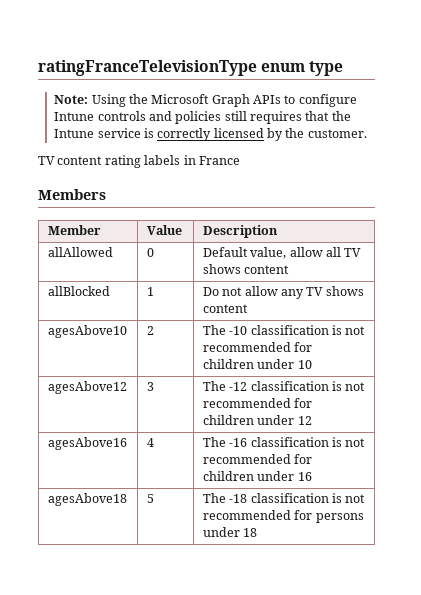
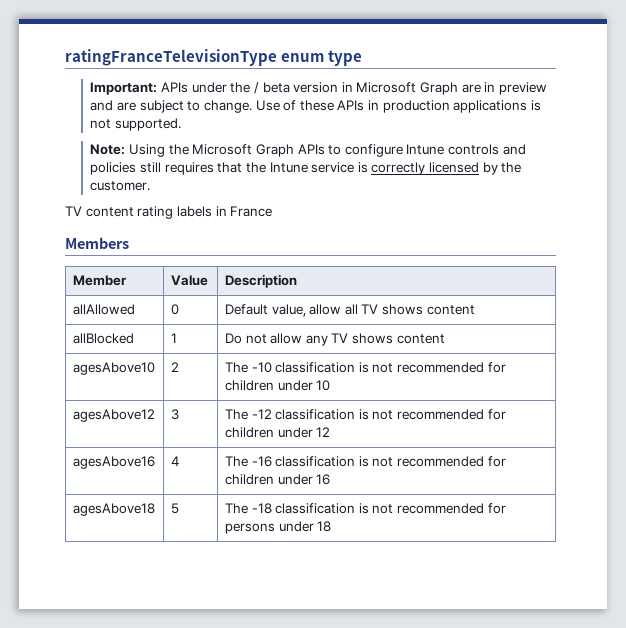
(344, 68) none -> [90,82,548,95] [90,100,542,113] [90,118,181,131] // Important: APIs under the / beta version in Microsoft Graph are in preview and are subject to change. Use of these APIs in production applications is not supported.

